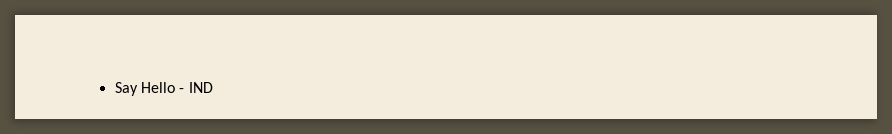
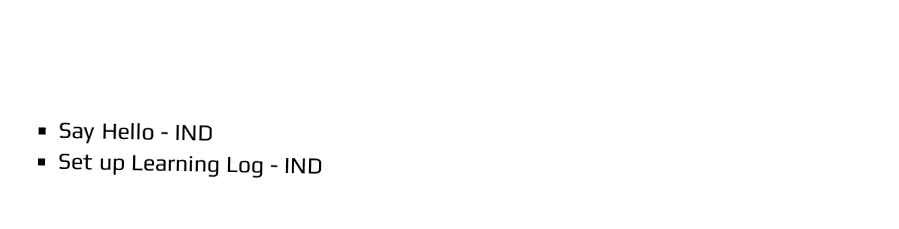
(213, 87) none -> [57,152,325,179] // Set up Learning Log - IND

